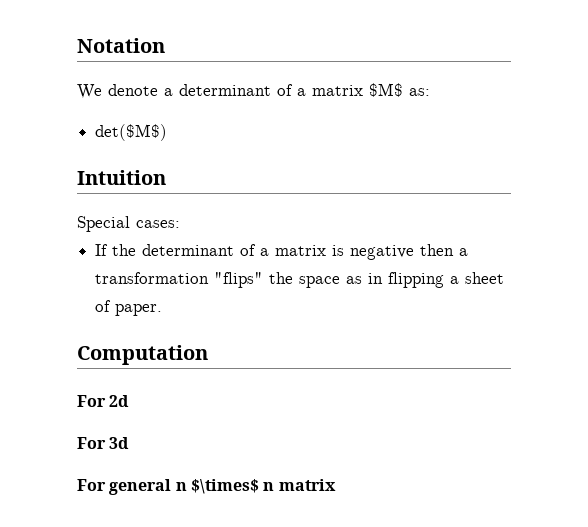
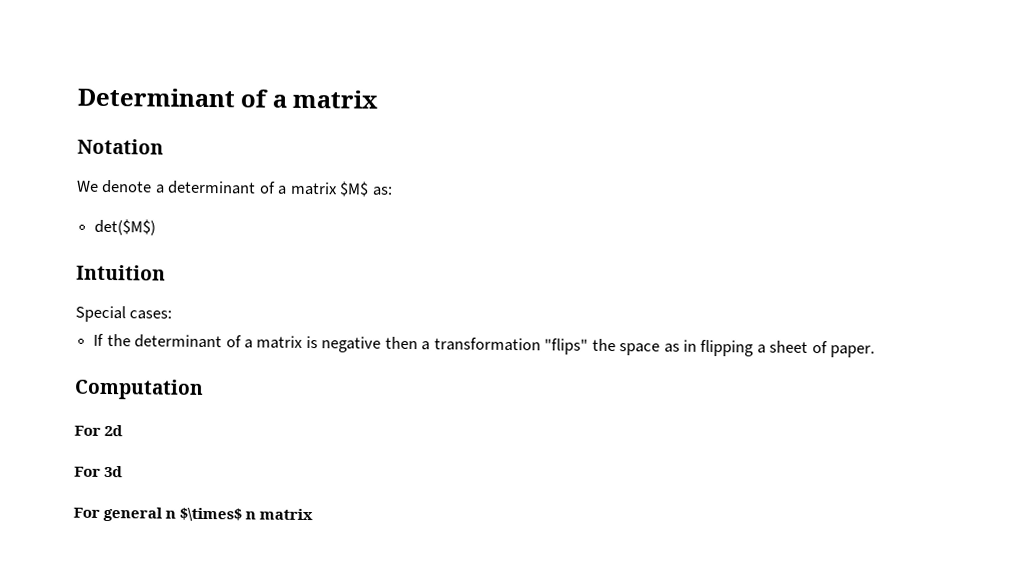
(77, 45) none -> [77,87,380,109] Determinant of a matrix //

